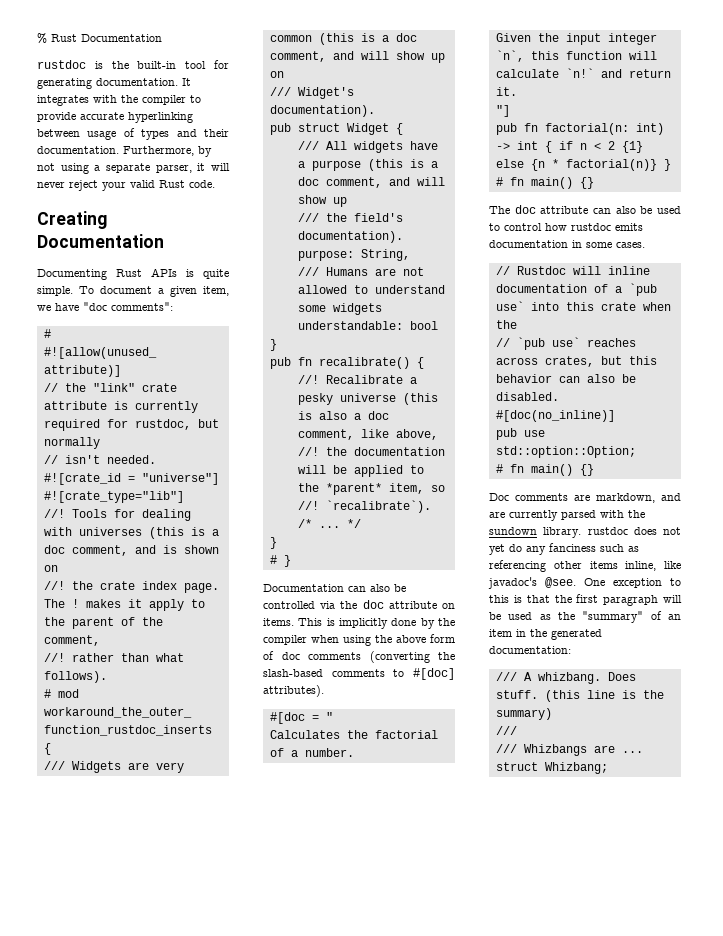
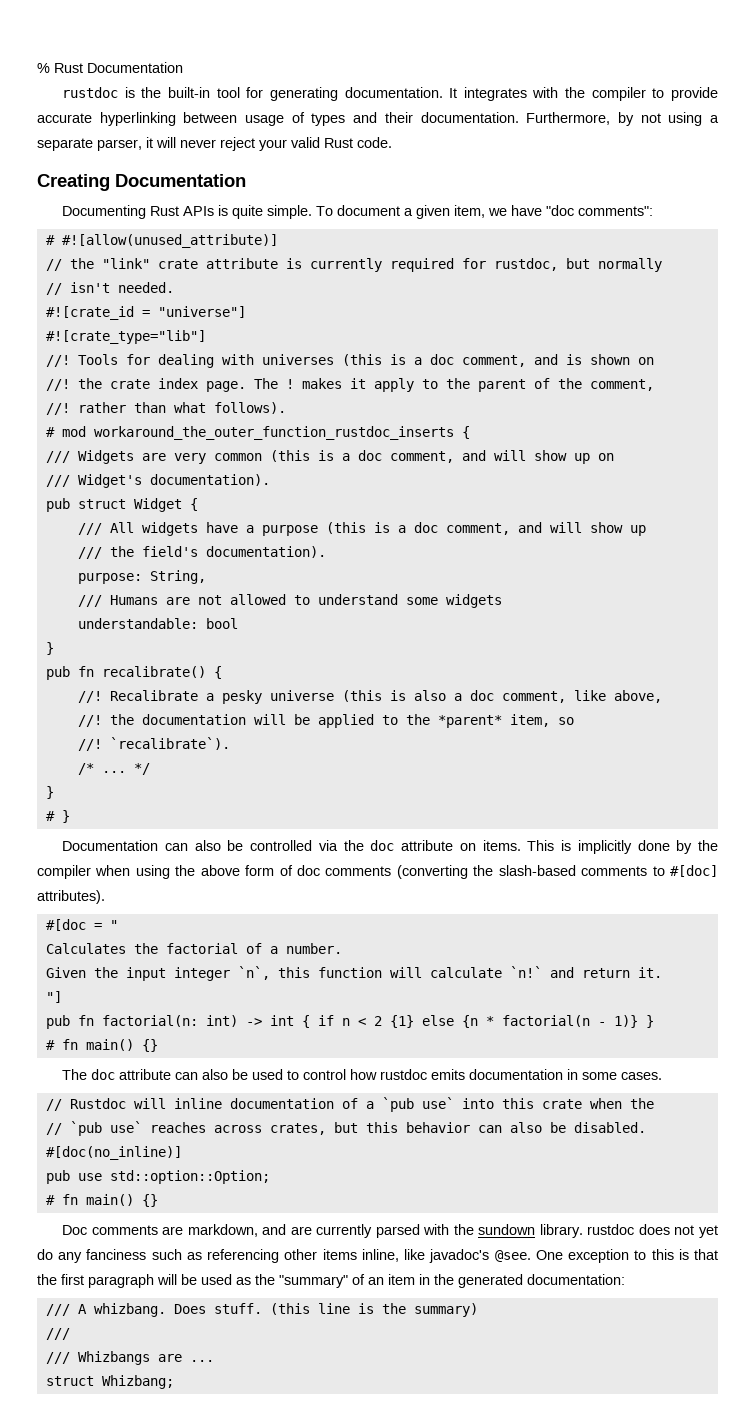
[565,159,657,171] factorial(n)} -> [501,1015,638,1028] factorial(n - 1)}

